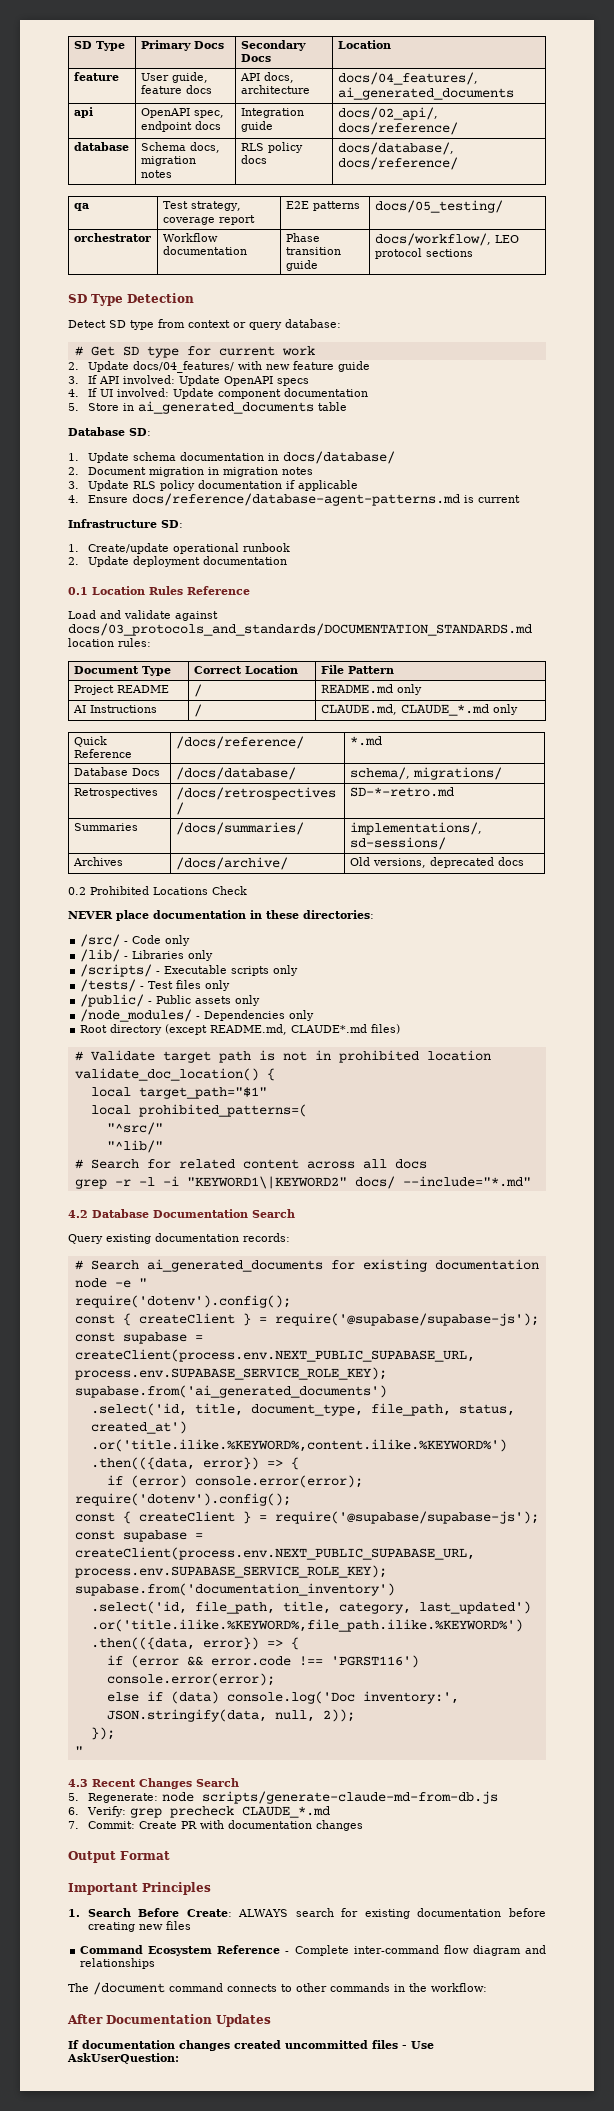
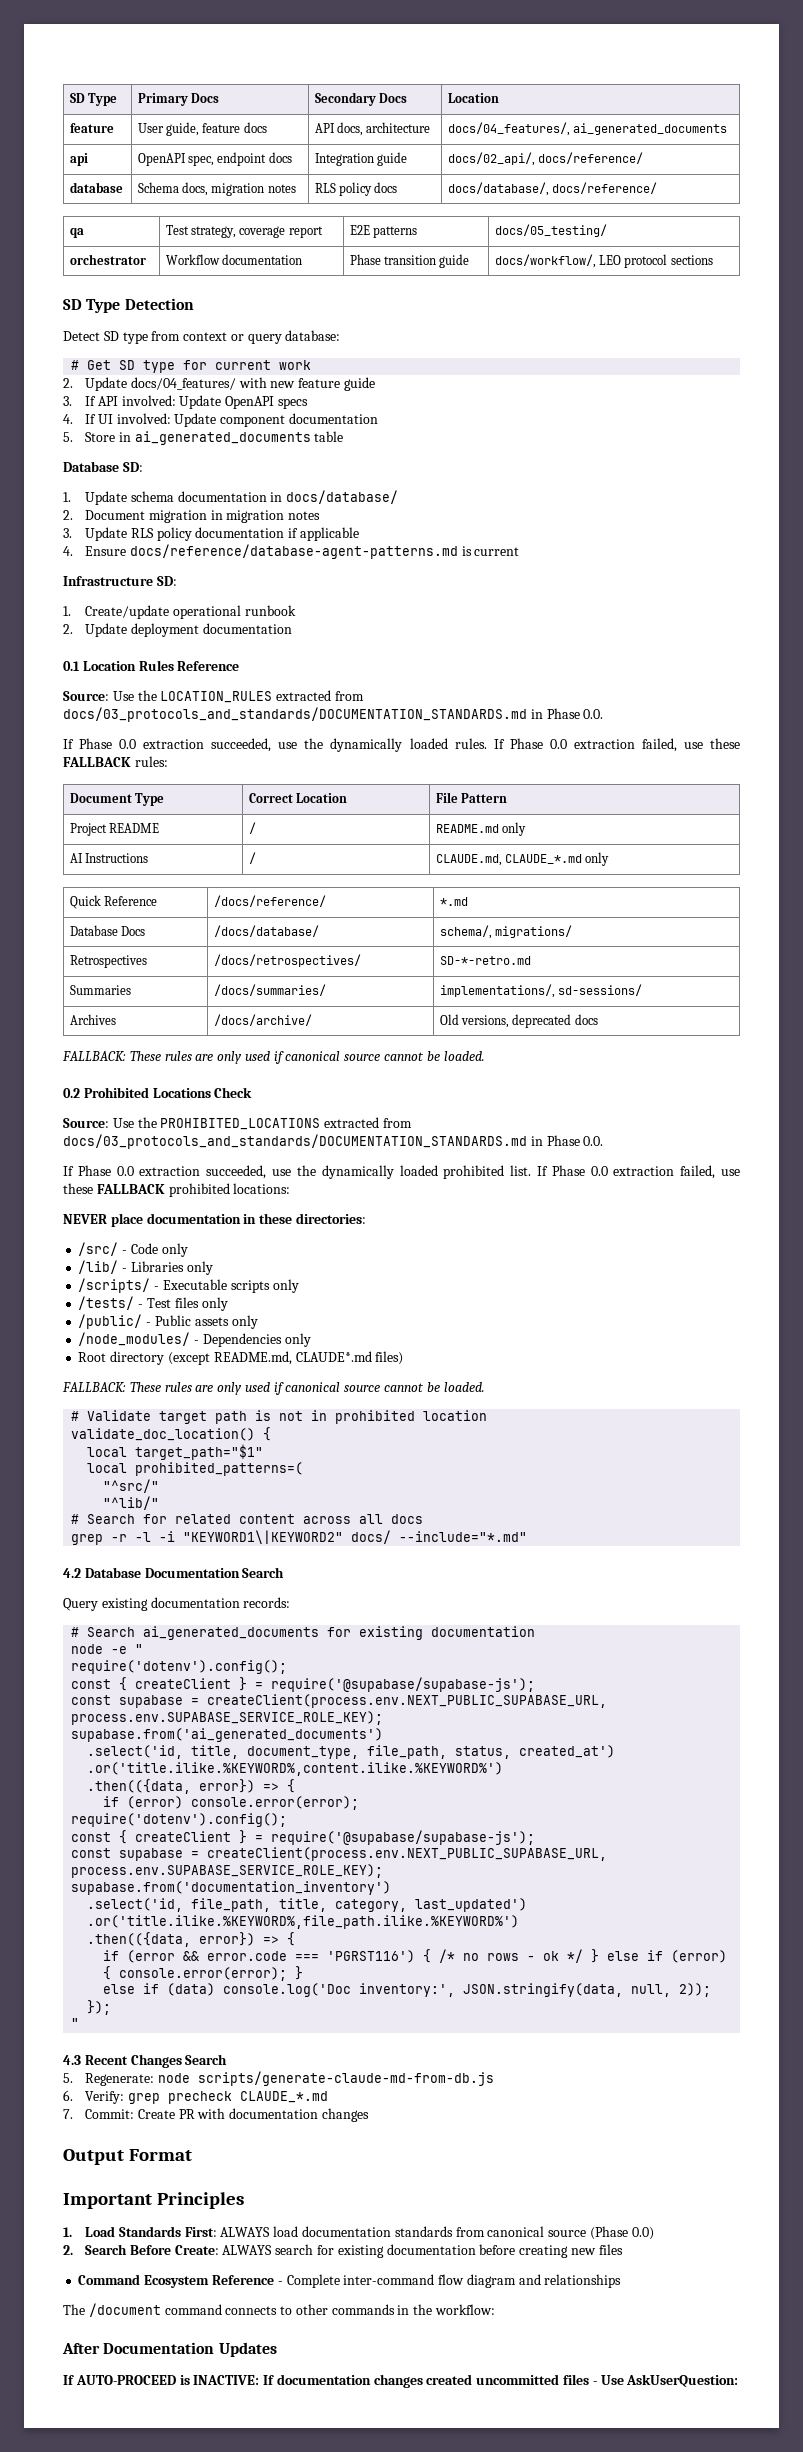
[68,610,218,621] [68,623,532,636] [68,638,114,647] Load and validate against docs/03_protocols_and_standards/DOCUMENTATION_STANDARDS.md location -> [63,690,364,703] [63,707,604,722] [63,738,740,752] [63,757,131,767] Source: Use the LOCATION_RULES extracted from docs/03_protocols_and_standards/DOCUMENTATION_STANDARDS.md in Phase 0.0. // If Phase 0.0 extraction succeeded, use the dynamically loaded rules. If Phase 0.0 extraction failed, use these FALLBACK
[68,886,247,895] 0.2 Prohibited Locations Check -> [62,1051,485,1064] [63,1087,253,1098] [63,1117,412,1130] [63,1134,604,1149] [63,1165,740,1179] [63,1183,291,1197] FALLBACK: These rules are only used if canonical source cannot be loaded. // 0.2 Prohibited Locations Check // Source: Use the PROHIBITED_LOCATIONS extracted from docs/03_protocols_and_standards/DOCUMENTATION_STANDARDS.md in Phase 0.0. // If Phase 0.0 extraction succeeded, use the dynamically loaded prohibited list. If Phase 0.0 extraction failed, use these FALLBACK prohibited locations:
(401, 1029) none -> [62,1382,485,1395] // FALLBACK: These rules are only used if canonical source cannot be loaded.
[298,1655,419,1668] [106,1673,275,1686] !== 'PGRST116') console.error(error); -> [295,1949,728,1963] [103,1966,304,1981] === 'PGRST116') { /* no rows - ok */ } else if (error) { console.error(error); }
(80, 1913) none -> [85,2226,654,2240] [63,2245,73,2255] Load Standards First: ALWAYS load documentation standards from canonical source (Phase 0.0) // 2.
(79, 2044) none -> [75,2375,275,2385] AUTO-PROCEED is INACTIVE: If

